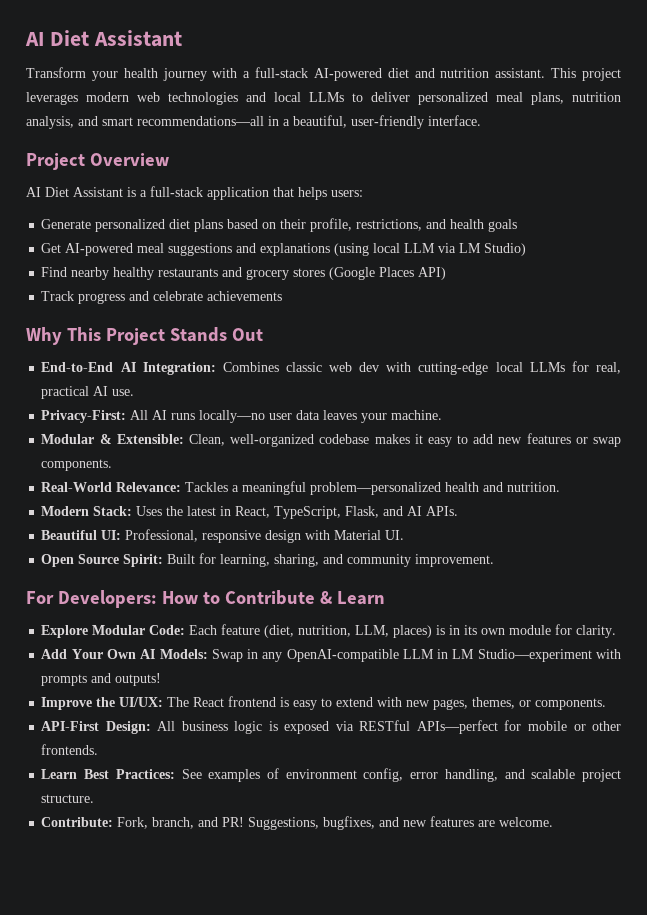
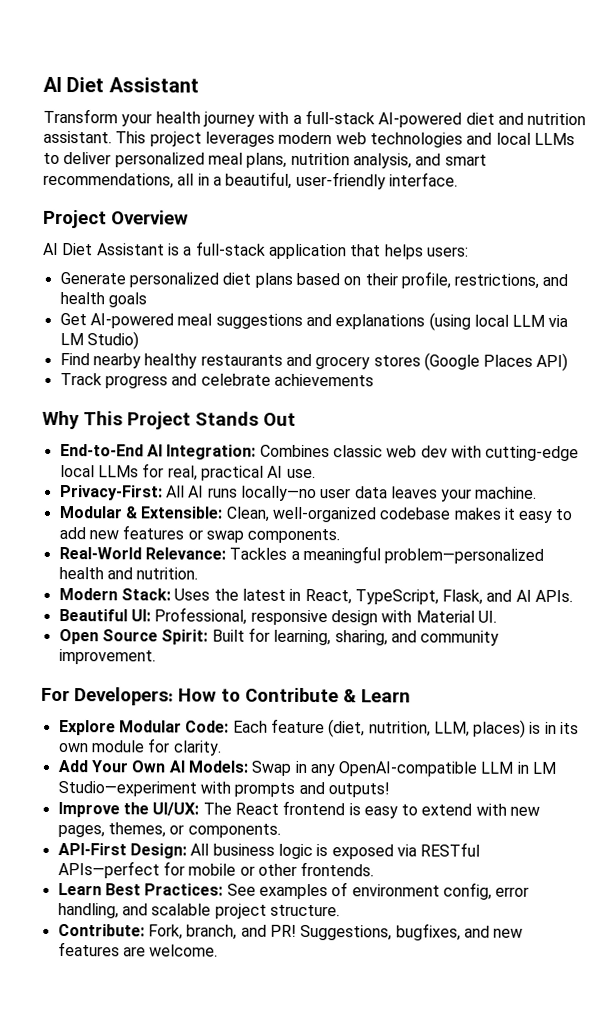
[137,116,264,126] recommendations—all -> [43,172,195,189] recommendations, all

